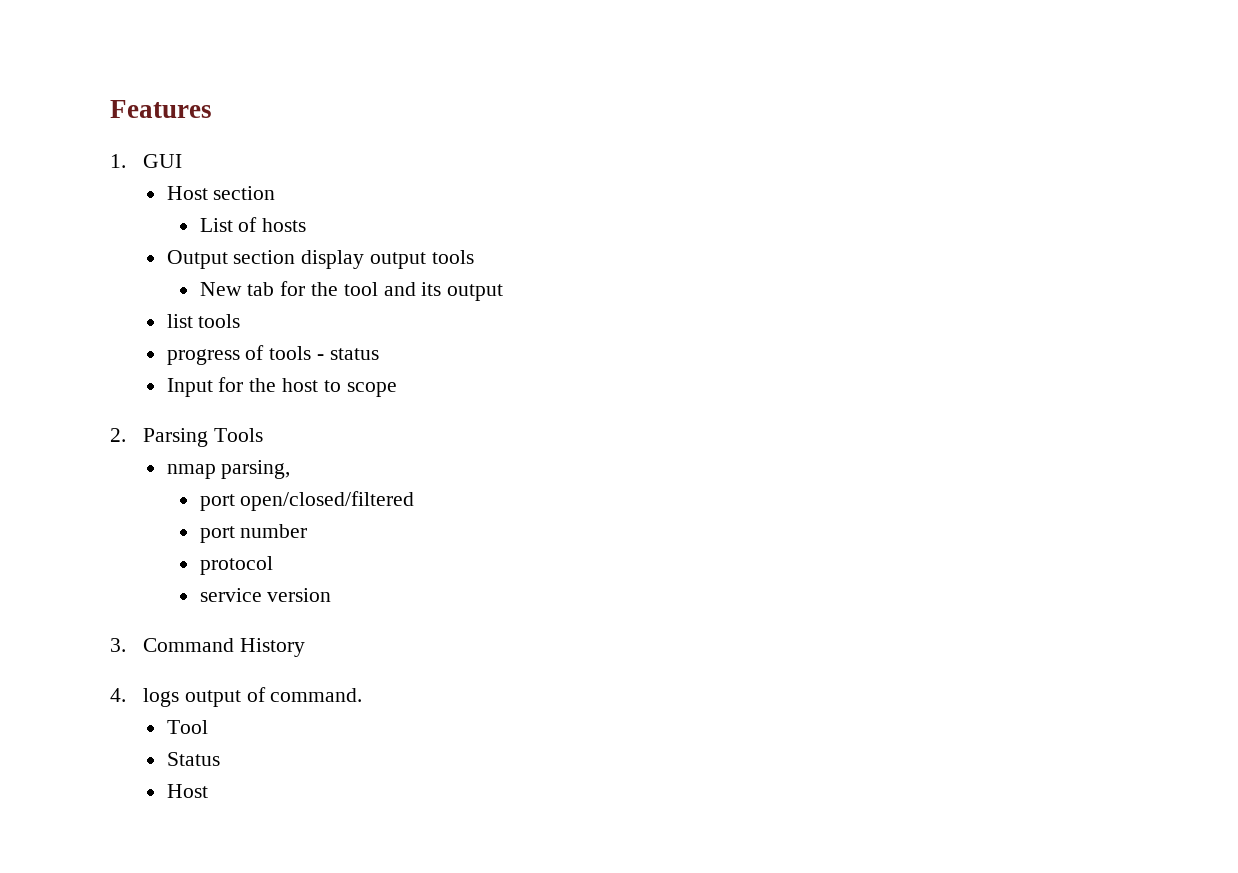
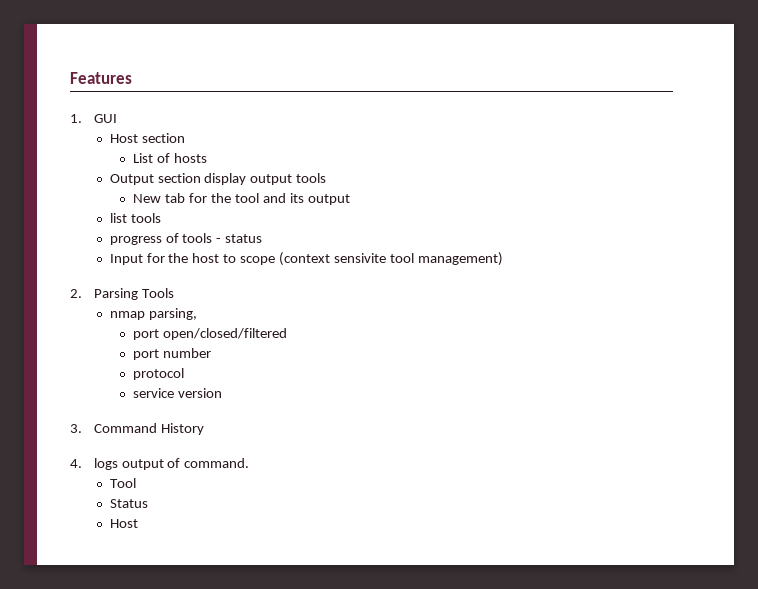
(397, 389) none -> [279,252,503,266] (context sensivite tool management)

